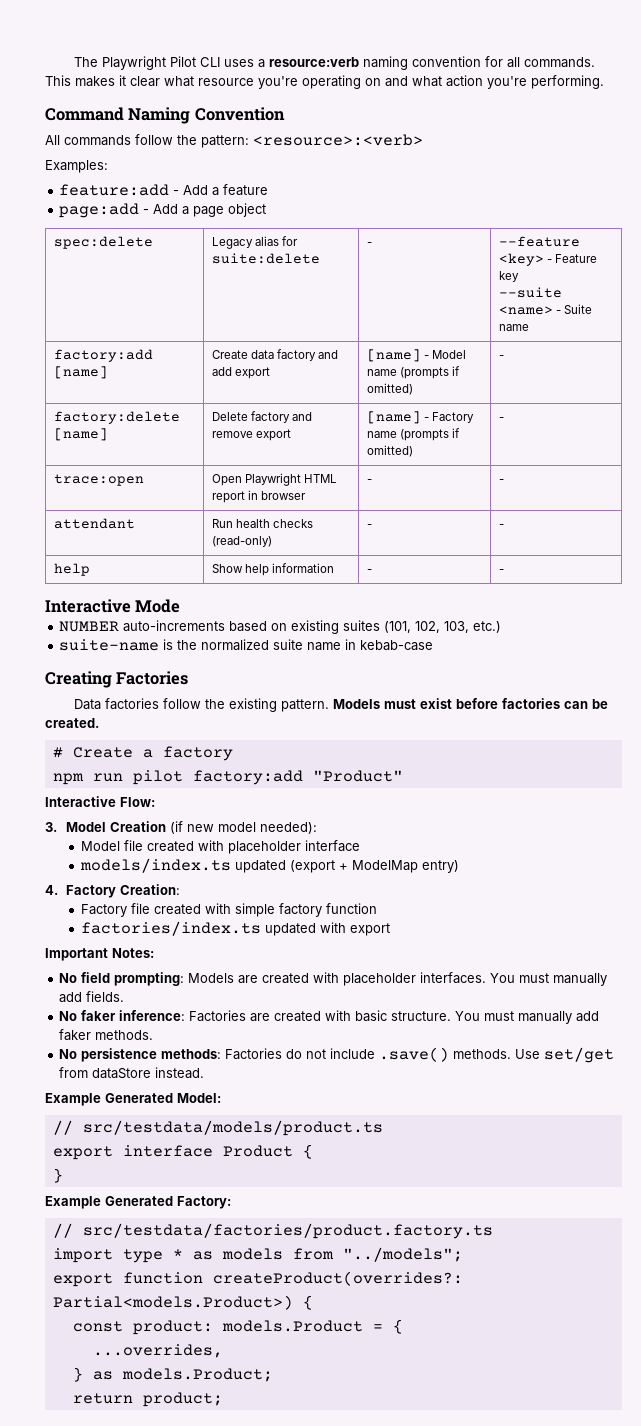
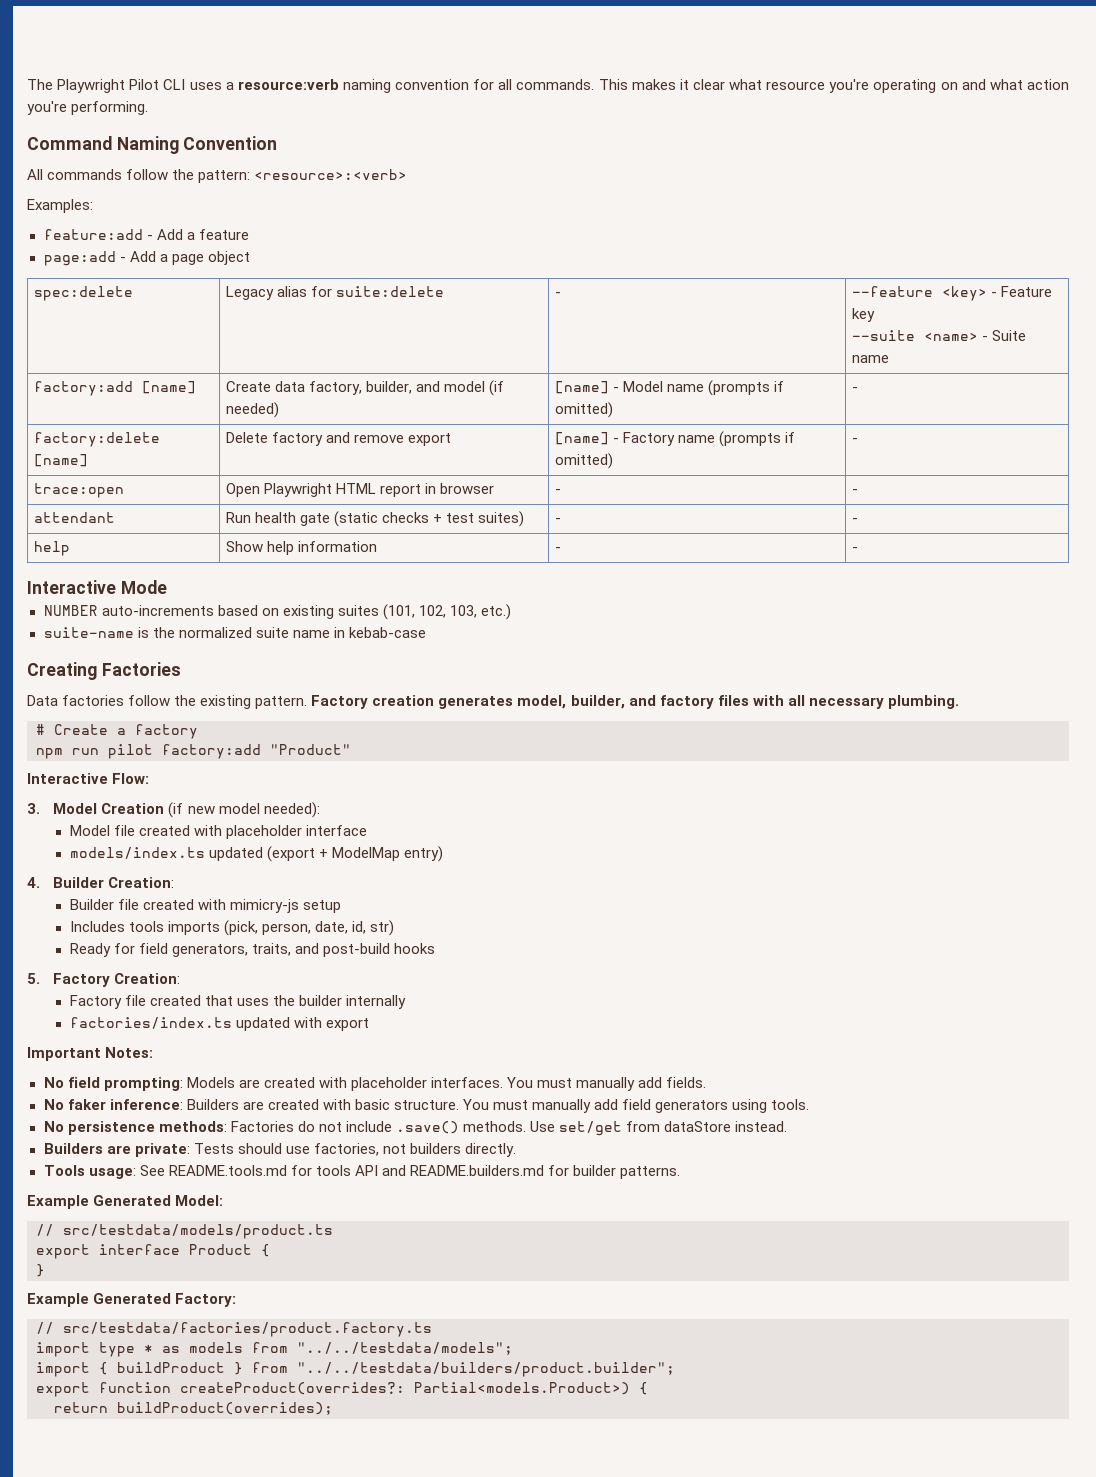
[276,349,338,361] [211,367,270,379] factory and add export -> [308,380,504,396] [225,402,279,418] factory, builder, and model (if needed)
[272,519,313,528] [211,536,272,547] checks (read-only) -> [299,511,524,527] gate (static checks + test suites)
[332,698,608,709] [45,718,99,728] Models must exist before factories can be created. -> [311,695,959,709] Factory creation generates model, builder, and factory files with all necessary plumbing.
(58, 890) none -> [53,877,175,888] [69,899,342,913] [69,920,395,936] [69,943,436,957] [27,973,40,984] Builder Creation: // Builder file created with mimicry-js setup // Includes tools imports (pick, person, date, id, str) // Ready for field generators, traits, and post-build hooks // 5.
[204,903,377,917] with simple factory function -> [205,995,407,1009] that uses the builder internally
[189,1010,247,1022] Factories -> [186,1099,239,1110] Builders
[59,1029,154,1041] faker methods. -> [622,1099,810,1113] field generators using tools.
(205, 1073) none -> [43,1143,516,1157] [43,1165,681,1179] // Builders are private: Tests should use factories, not builders directly. // Tools usage: See README.tools.md for tools API and README.builders.md for builder patterns.
[342,1247,463,1262] "../models"; -> [297,1342,513,1355] [36,1362,675,1377] "../../testdata/models"; // import { buildProduct } from "../../testdata/builders/product.builder";
[72,1319,403,1335] [92,1344,223,1358] [72,1367,273,1382] // const product: models.Product = { // ...overrides, // } as models.Product; -> (648, 1388) none
[142,1392,223,1407] product; -> [117,1402,333,1415] buildProduct(overrides);

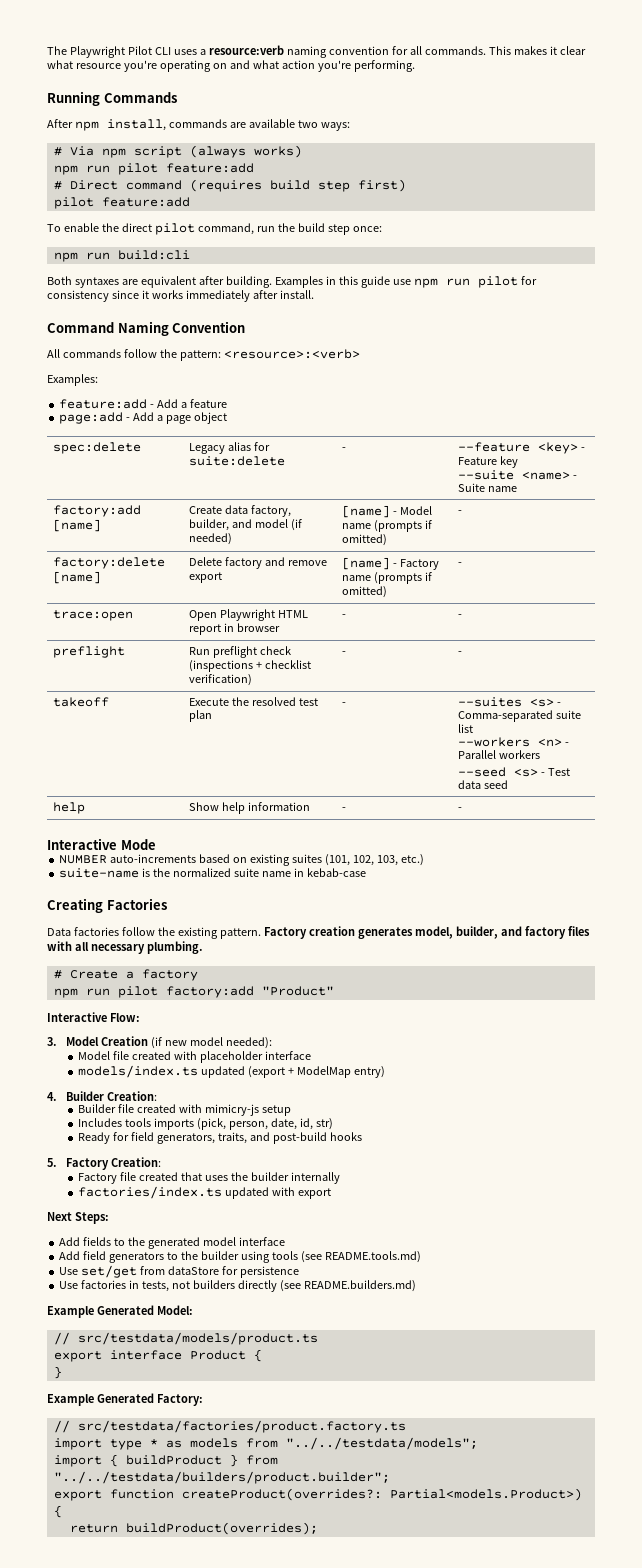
(149, 108) none -> [47,91,177,106] [47,119,350,131] [53,145,302,158] [53,163,254,175] [53,179,406,192] [53,197,190,209] [47,223,382,235] [53,250,190,262] [47,276,537,288] [47,290,314,302] // Running Commands // After npm install, commands are available two ways: // # Via npm script (always works) // npm run pilot feature:add // # Direct command (requires build step first) // pilot feature:add // To enable the direct pilot command, run the build step once: // npm run build:cli // Both syntaxes are equivalent after building. Examples in this guide use npm run pilot for consistency since it works immediately after install.
[33,512,115,523] attendant -> [52,646,125,658] preflight
[254,511,524,527] [554,518,561,523] [851,518,858,523] health gate (static checks + test suites) | - | - -> [212,646,291,658] [188,660,311,672] [188,674,252,686] [341,651,346,655] [457,651,462,655] [52,697,109,707] [188,697,318,706] [188,710,212,722] [341,702,346,706] [457,697,561,707] [457,710,581,722] [457,724,473,733] [457,737,569,747] [457,750,540,759] [457,767,570,777] [457,780,508,789] preflight check (inspections + checklist verification) | - | - // takeoff | Execute the resolved test plan | - | --suites <s> - Comma-separated suite list // --workers <n> - Parallel workers // --seed <s> - Test data seed
[27,1047,154,1061] [43,1077,707,1091] [43,1099,810,1113] [43,1121,788,1136] [43,1143,516,1157] [43,1165,681,1179] Important Notes: // No field prompting: Models are created with placeholder interfaces. You must manually add fields. // No faker inference: Builders are created with basic structure. You must manually add field generators using tools. // No persistence methods: Factories do not include .save() methods. Use set/get from dataStore instead. // Builders are private: Tests should use factories, not builders directly. // Tools usage: See README.tools.md for tools API and README.builders.md for builder patterns. -> [47,1212,109,1224] [59,1237,285,1249] [59,1251,421,1263] [59,1265,299,1278] [59,1280,416,1292] Next Steps: // Add fields to the generated model interface // Add field generators to the builder using tools (see README.tools.md) // Use set/get from dataStore for persistence // Use factories in tests, not builders directly (see README.builders.md)

